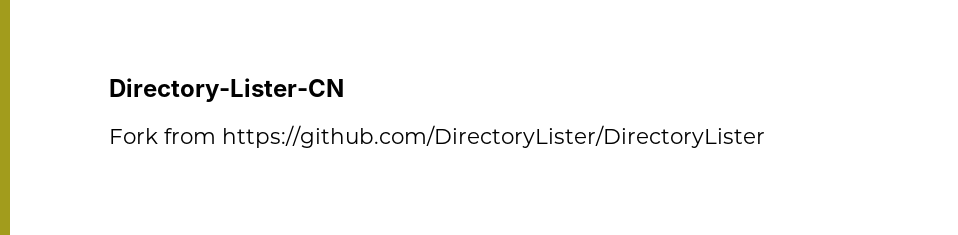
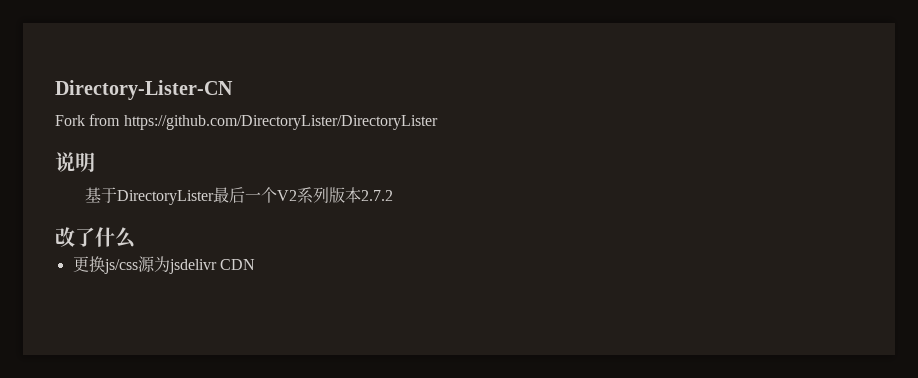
(765, 136) none -> [55,152,95,172] [85,187,394,205] [55,227,136,249] [72,256,255,274] // 说明 // 基于DirectoryLister最后一个V2系列版本2.7.2 // 改了什么 // 更换js/css源为jsdelivr CDN

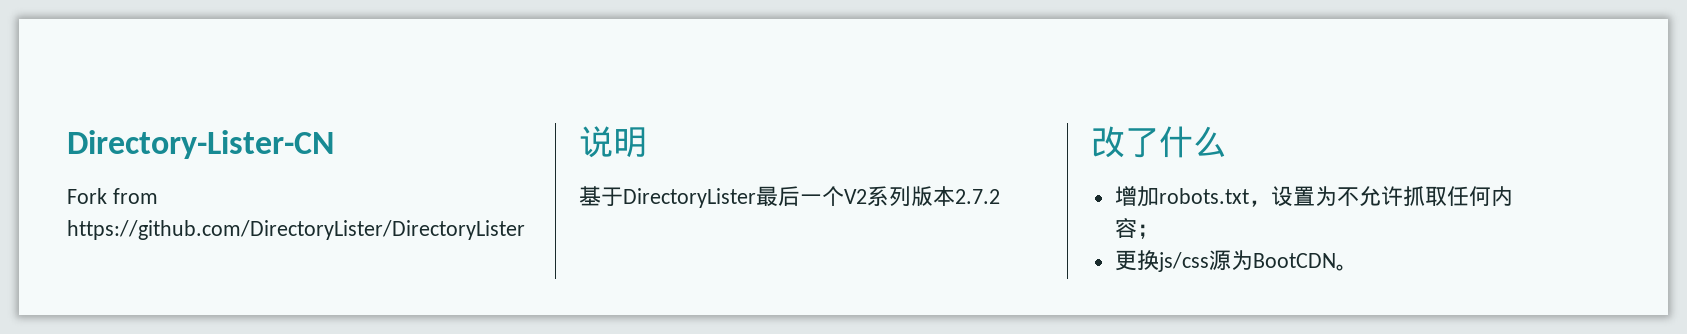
(136, 238) none -> [1114,186,1513,207] [1114,218,1159,239] // 增加robots.txt，设置为不允许抓取任何内容；
[168,259,255,274] jsdelivr CDN -> [1252,253,1358,271] BootCDN。

